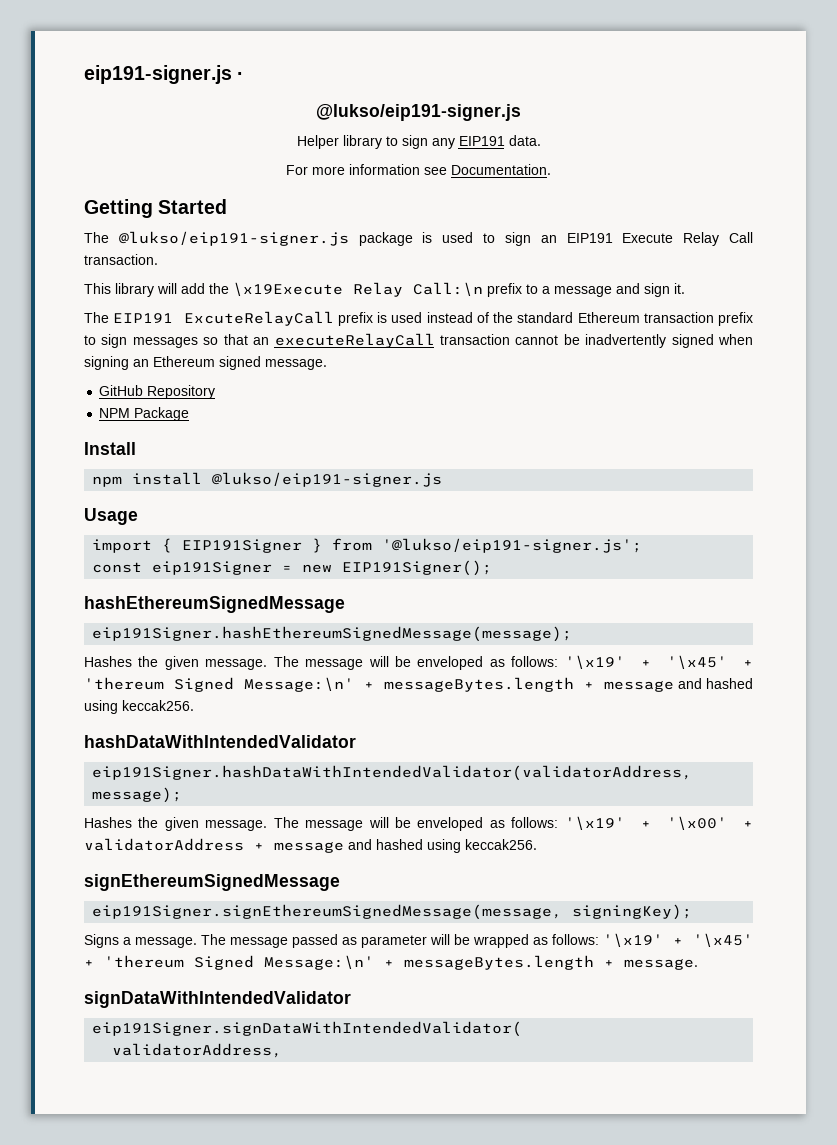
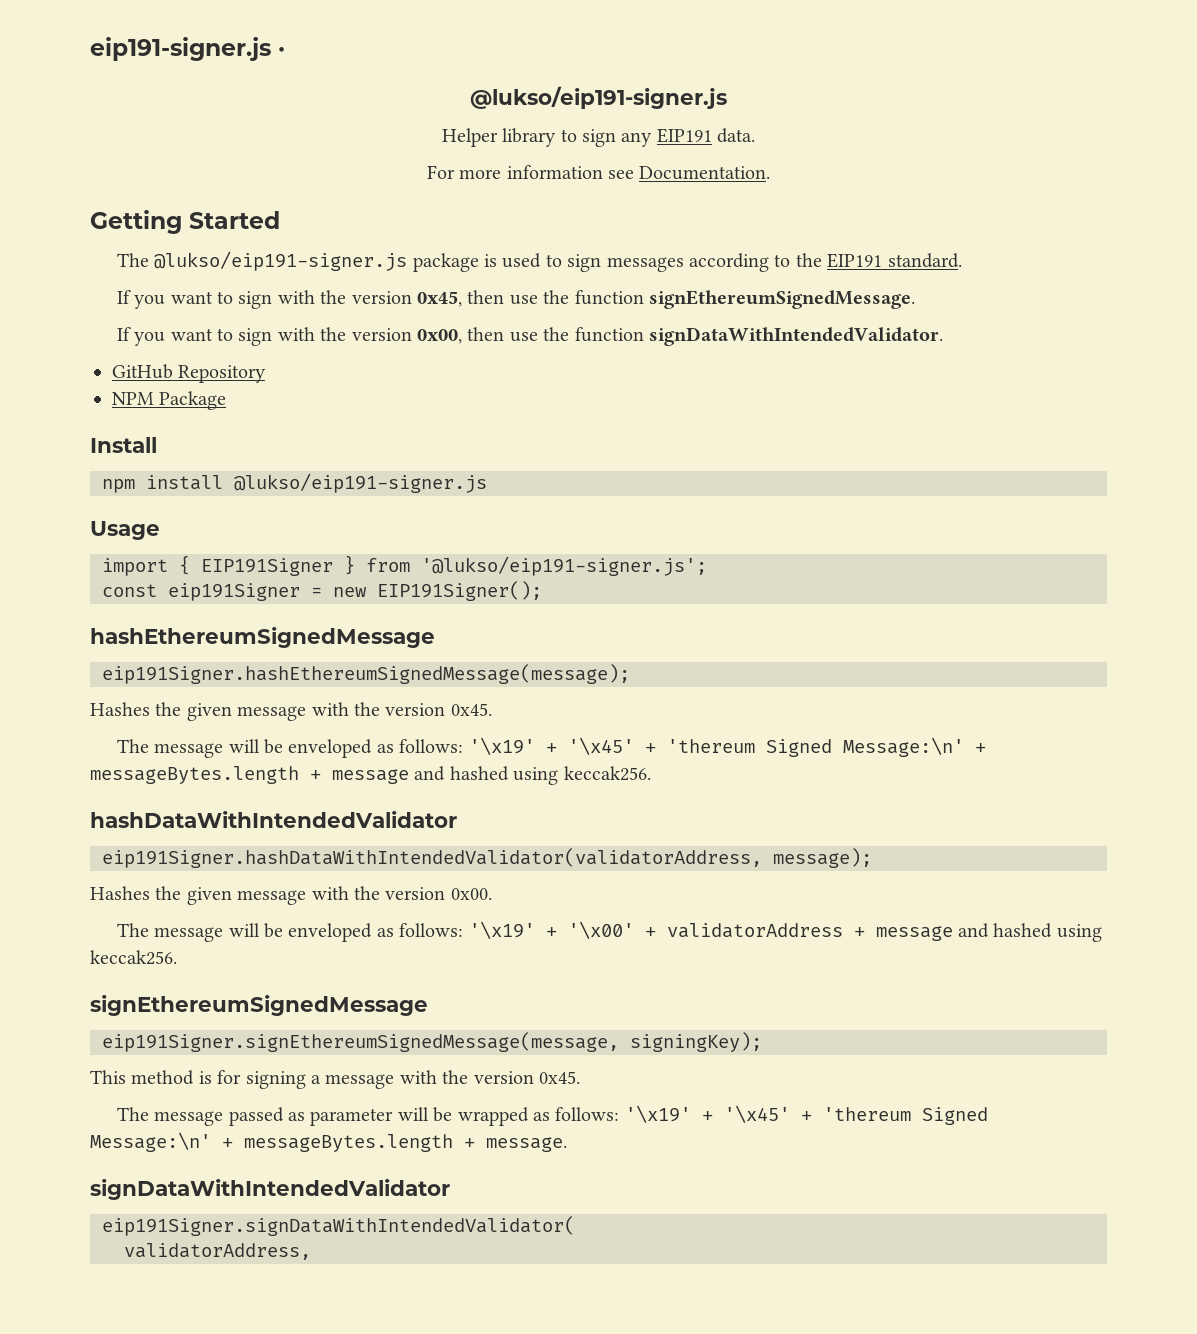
[540,232,754,246] [84,254,158,265] [84,282,685,297] [84,311,753,326] [84,333,753,348] [84,356,327,370] an EIP191 Execute Relay Call transaction. // This library will add the \x19Execute Relay Call:\n prefix to a message and sign it. // The EIP191 ExcuteRelayCall prefix is used instead of the standard Ethereum transaction prefix to sign messages so that an executeRelayCall transaction cannot be inadvertently signed when signing an Ethereum signed message. -> [606,253,962,272] [116,290,915,309] [116,327,943,346] messages according to the EIP191 standard. // If you want to sign with the version 0x45, then use the function signEthereumSignedMessage. // If you want to sign with the version 0x00, then use the function signDataWithIntendedValidator.
[205,659,268,670] message. -> [237,702,492,721] message with the version 0x45. //
[205,820,268,831] message. -> [237,886,492,905] message with the version 0x00. //
[84,934,197,948] Signs a message. -> [90,1070,580,1089] This method is for signing a message with the version 0x45. //

